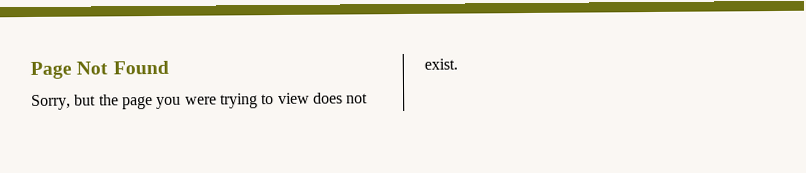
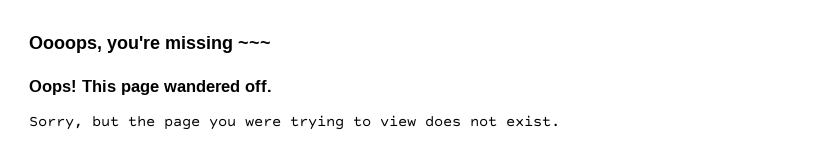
[30,60,169,79] Page Not Found -> [29,36,271,53] [29,80,272,95] Oooops, you're missing ~~~ // Oops! This page wandered off.

